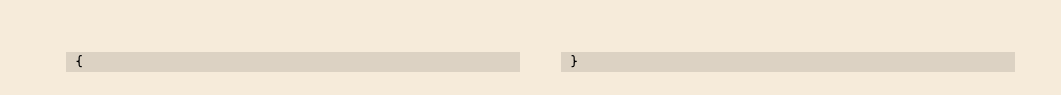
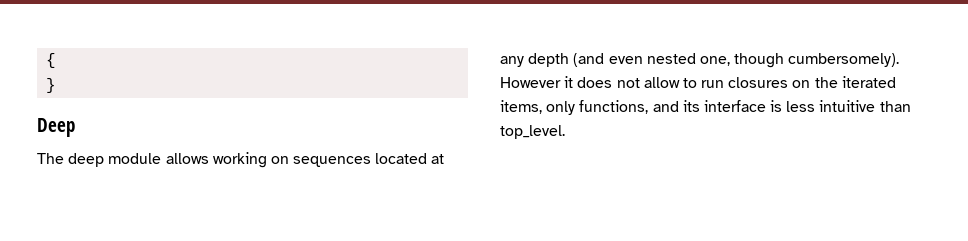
(578, 61) none -> [37,118,75,137] [37,152,445,168] [500,53,900,68] [500,76,896,88] [500,100,911,115] [500,125,565,139] // Deep // The deep module allows working on sequences located at any depth (and even nested one, though cumbersomely). However it does not allow to run closures on the iterated items, only functions, and its interface is less intuitive than top_level.

